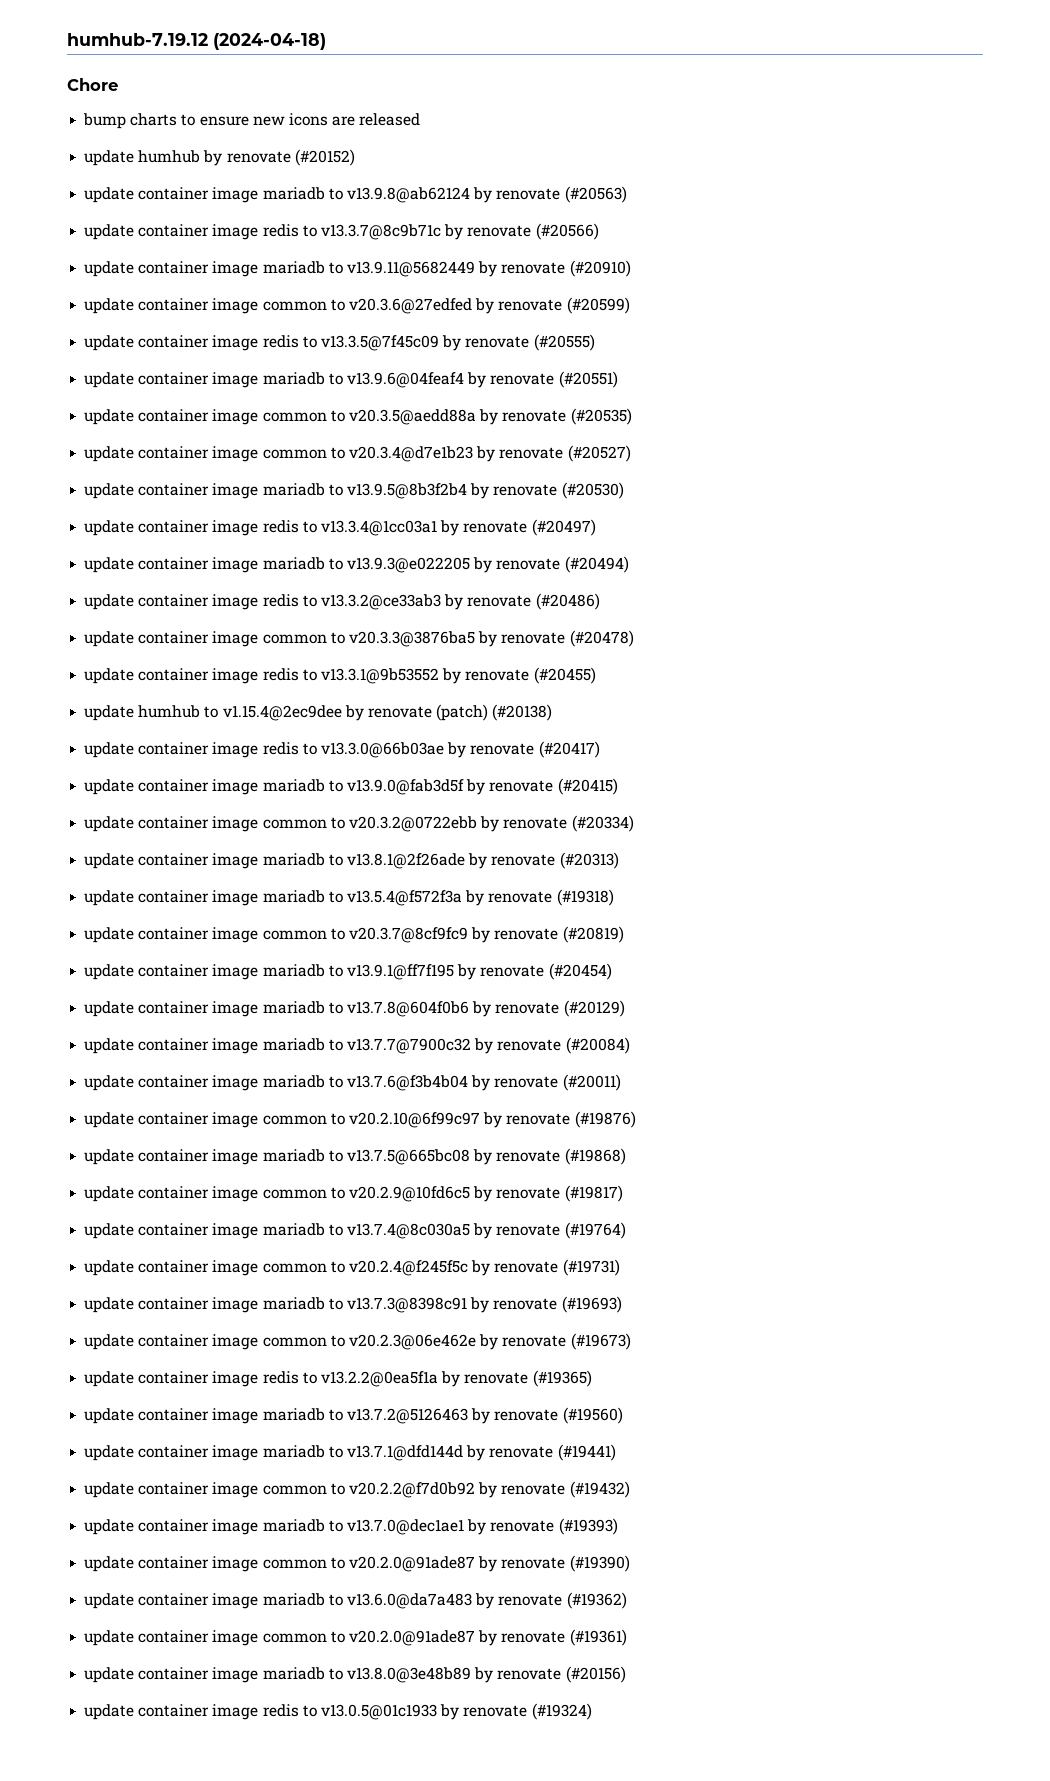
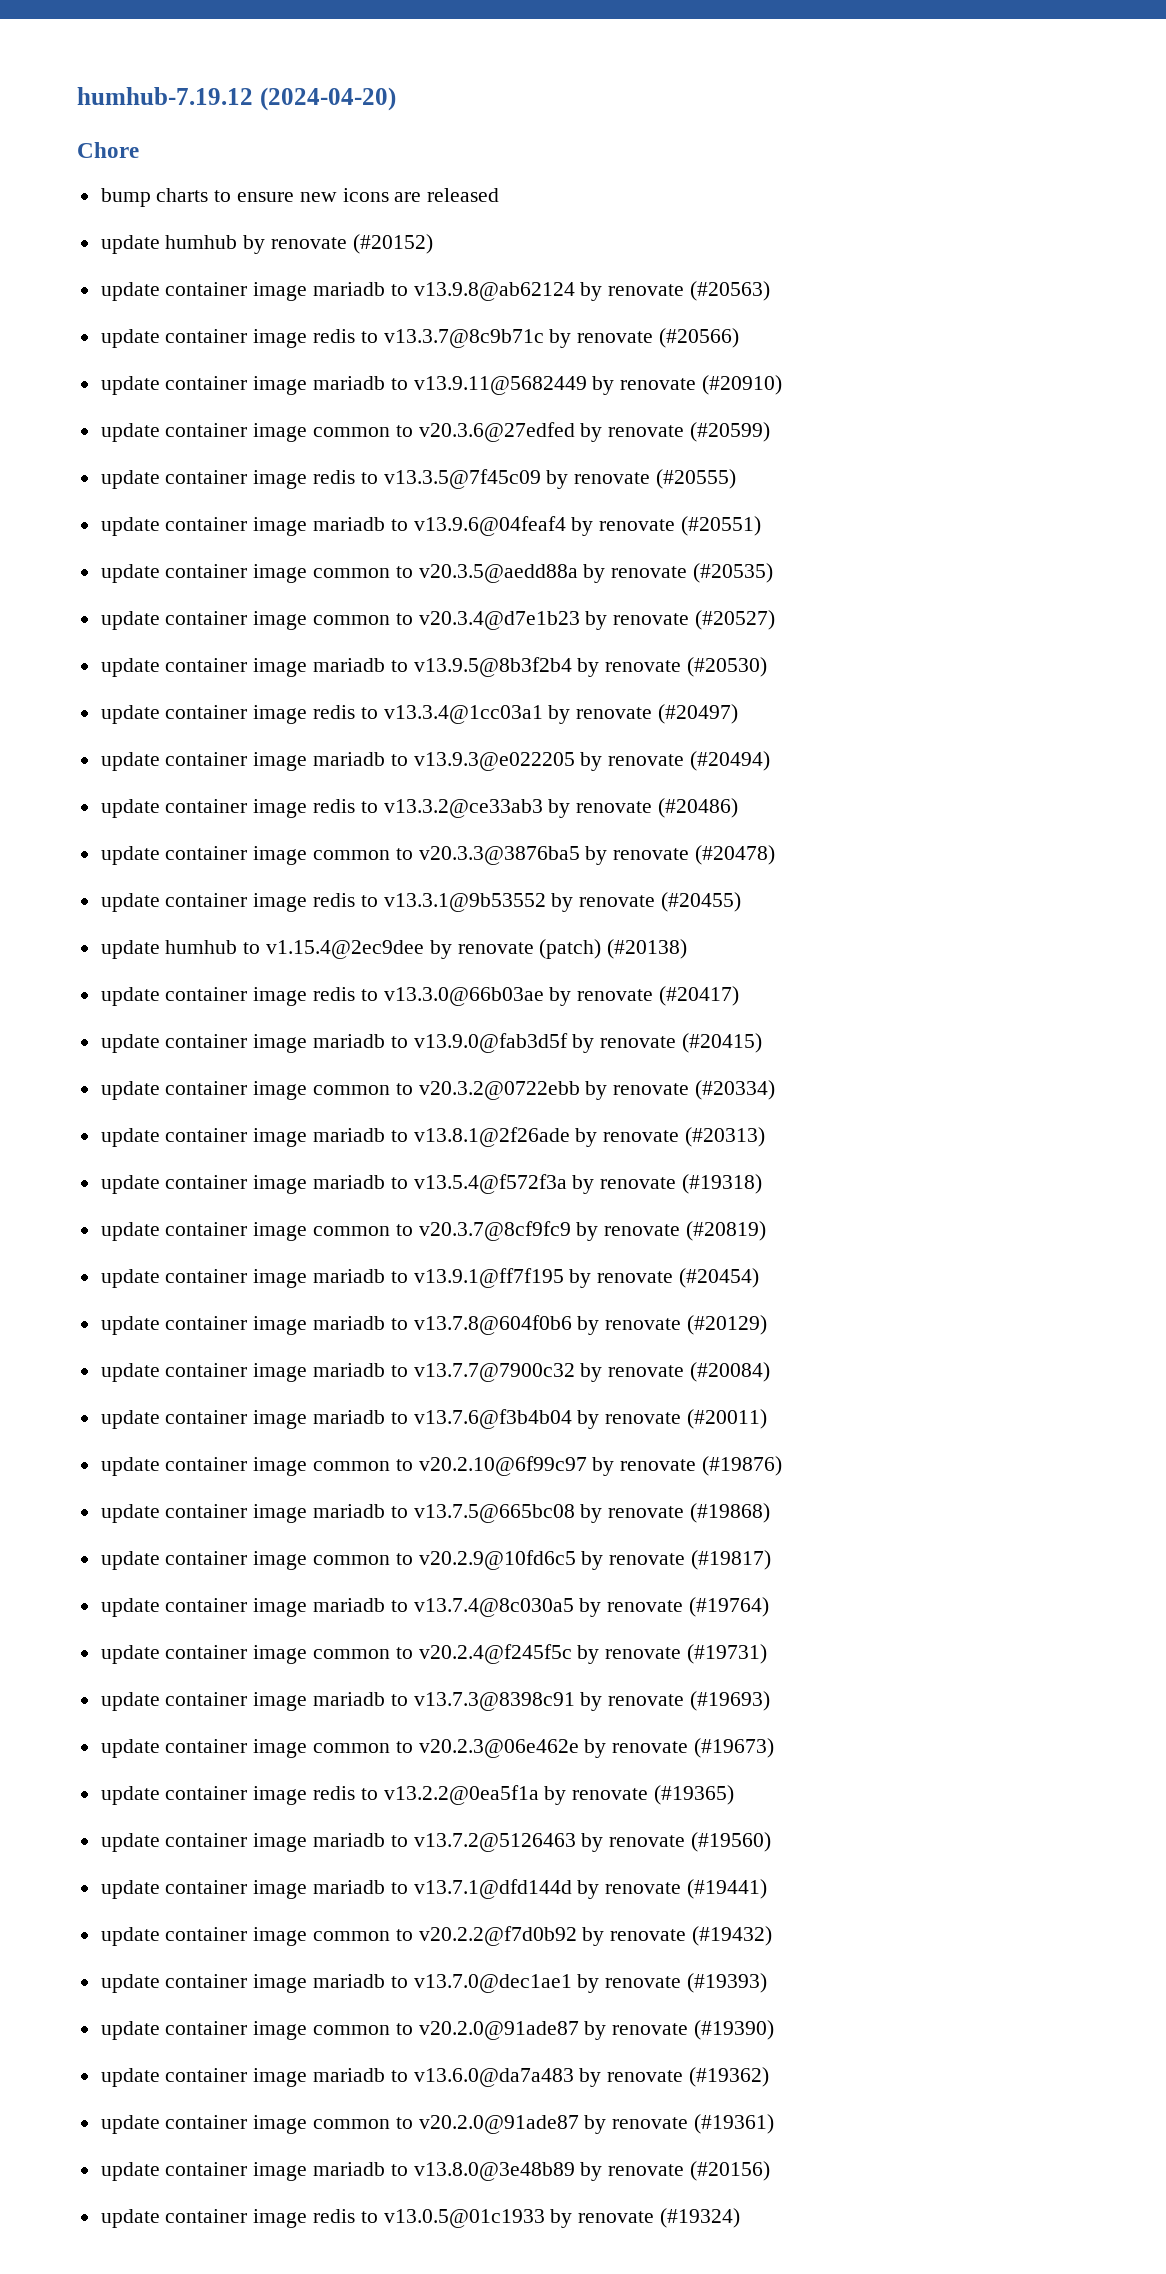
[213,33,326,50] (2024-04-18) -> [259,87,396,111] (2024-04-20)

